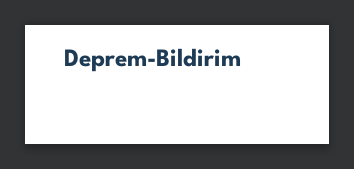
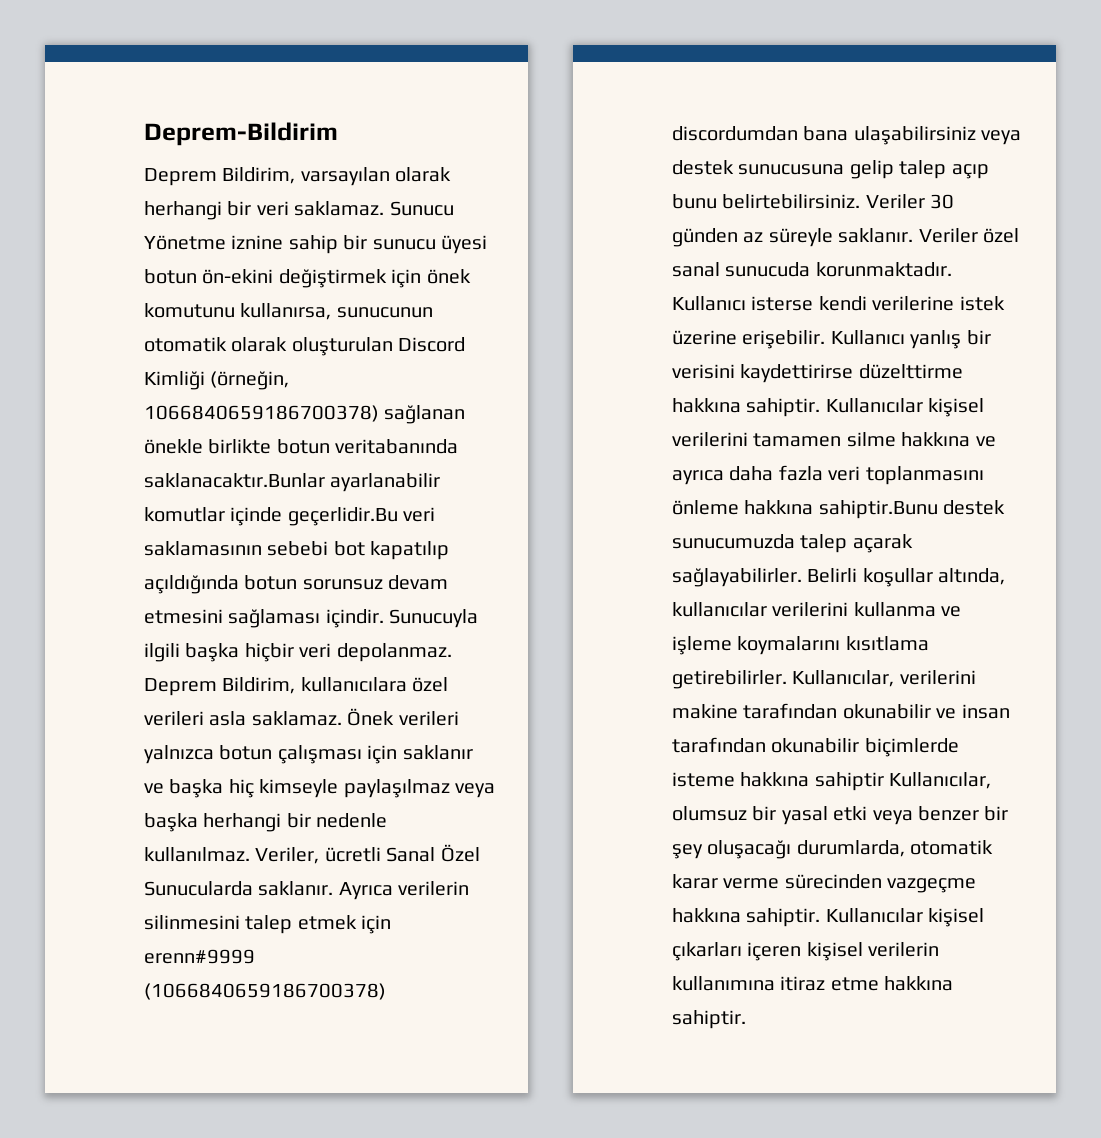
(241, 60) none -> [144,167,452,186] [144,201,454,220] [144,235,487,254] [144,269,471,288] [144,303,433,320] [144,337,466,356] [144,371,290,390] [144,405,466,424] [144,439,459,454] [144,473,441,492] [144,507,436,526] [144,541,450,560] [144,575,449,594] [144,609,479,628] [144,643,452,662] [144,677,449,696] [144,708,459,726] [144,745,473,764] [144,779,495,798] [144,813,388,832] [144,844,480,864] [144,881,470,900] [144,915,392,934] [144,949,255,964] [144,983,386,1000] [672,126,1022,145] [672,160,989,179] [672,194,955,209] [672,228,1019,247] [672,262,952,277] [672,296,1005,311] [672,330,991,349] [672,364,963,383] [672,398,985,417] [672,432,996,447] [672,465,984,485] [672,500,1006,519] [672,534,913,553] [672,568,1006,587] [672,602,962,617] [672,636,929,655] [672,670,976,689] [672,703,1010,719] [672,737,959,757] [672,772,992,791] [672,806,1009,825] [672,840,994,859] [672,874,977,893] [672,908,985,927] [672,942,940,961] [672,976,954,991] [672,1010,746,1029] // Deprem Bildirim, varsayılan olarak herhangi bir veri saklamaz. Sunucu Yönetme iznine sahip bir sunucu üyesi botun ön-ekini değiştirmek için önek komutunu kullanırsa, sunucunun otomatik olarak oluşturulan Discord Kimliği (örneğin, 1066840659186700378) sağlanan önekle birlikte botun veritabanında saklanacaktır.Bunlar ayarlanabilir komutlar içinde geçerlidir.Bu veri saklamasının sebebi bot kapatılıp açıldığında botun sorunsuz devam etmesini sağlaması içindir. Sunucuyla ilgili başka hiçbir veri depolanmaz. Deprem Bildirim, kullanıcılara özel verileri asla saklamaz. Önek verileri yalnızca botun çalışması için saklanır ve başka hiç kimseyle paylaşılmaz veya başka herhangi bir nedenle kullanılmaz. Veriler, ücretli Sanal Özel Sunucularda saklanır. Ayrıca verilerin silinmesini talep etmek için erenn#9999 (1066840659186700378) discordumdan bana ulaşabilirsiniz veya destek sunucusuna gelip talep açıp bunu belirtebilirsiniz. Veriler 30 günden az süreyle saklanır. Veriler özel sanal sunucuda korunmaktadır. Kullanıcı isterse kendi verilerine istek üzerine erişebilir. Kullanıcı yanlış bir verisini kaydettirirse düzelttirme hakkına sahiptir. Kullanıcılar kişisel verilerini tamamen silme hakkına ve ayrıca daha fazla veri toplanmasını önleme hakkına sahiptir.Bunu destek sunucumuzda talep açarak sağlayabilirler. Belirli koşullar altında, kullanıcılar verilerini kullanma ve işleme koymalarını kısıtlama getirebilirler. Kullanıcılar, verilerini makine tarafından okunabilir ve insan tarafından okunabilir biçimlerde isteme hakkına sahiptir Kullanıcılar, olumsuz bir yasal etki veya benzer bir şey oluşacağı durumlarda, otomatik karar verme sürecinden vazgeçme hakkına sahiptir. Kullanıcılar kişisel çıkarları içeren kişisel verilerin kullanımına itiraz etme hakkına sahiptir.

